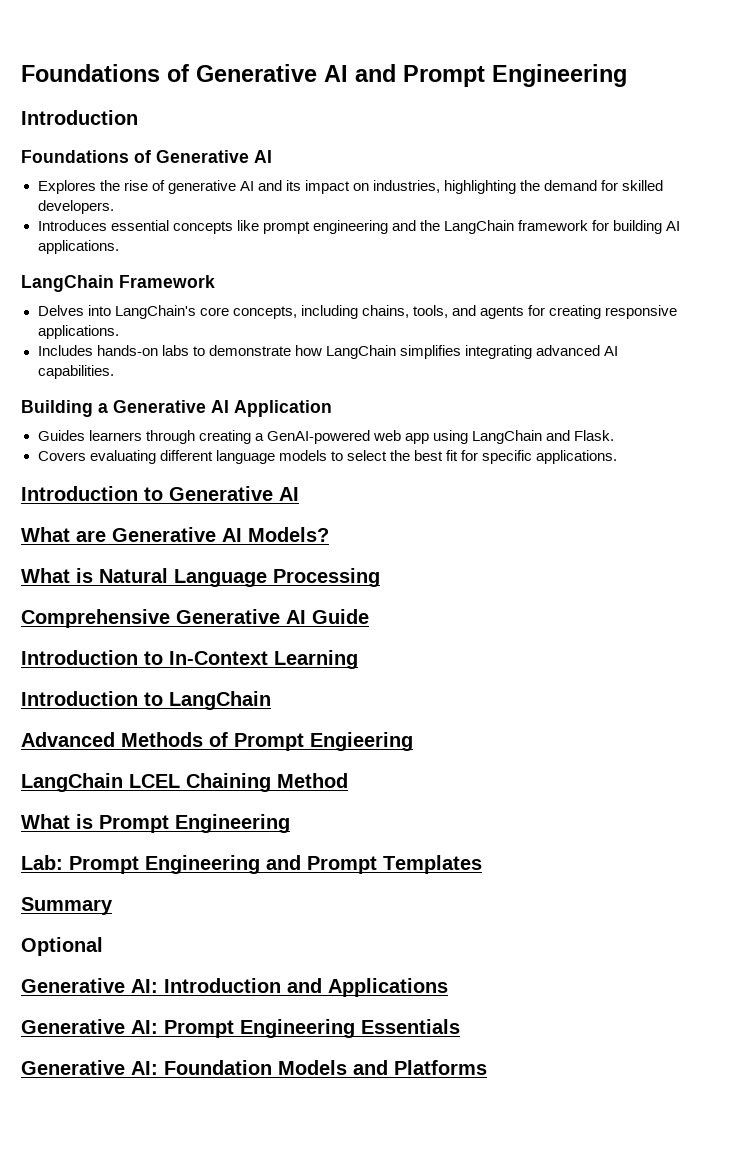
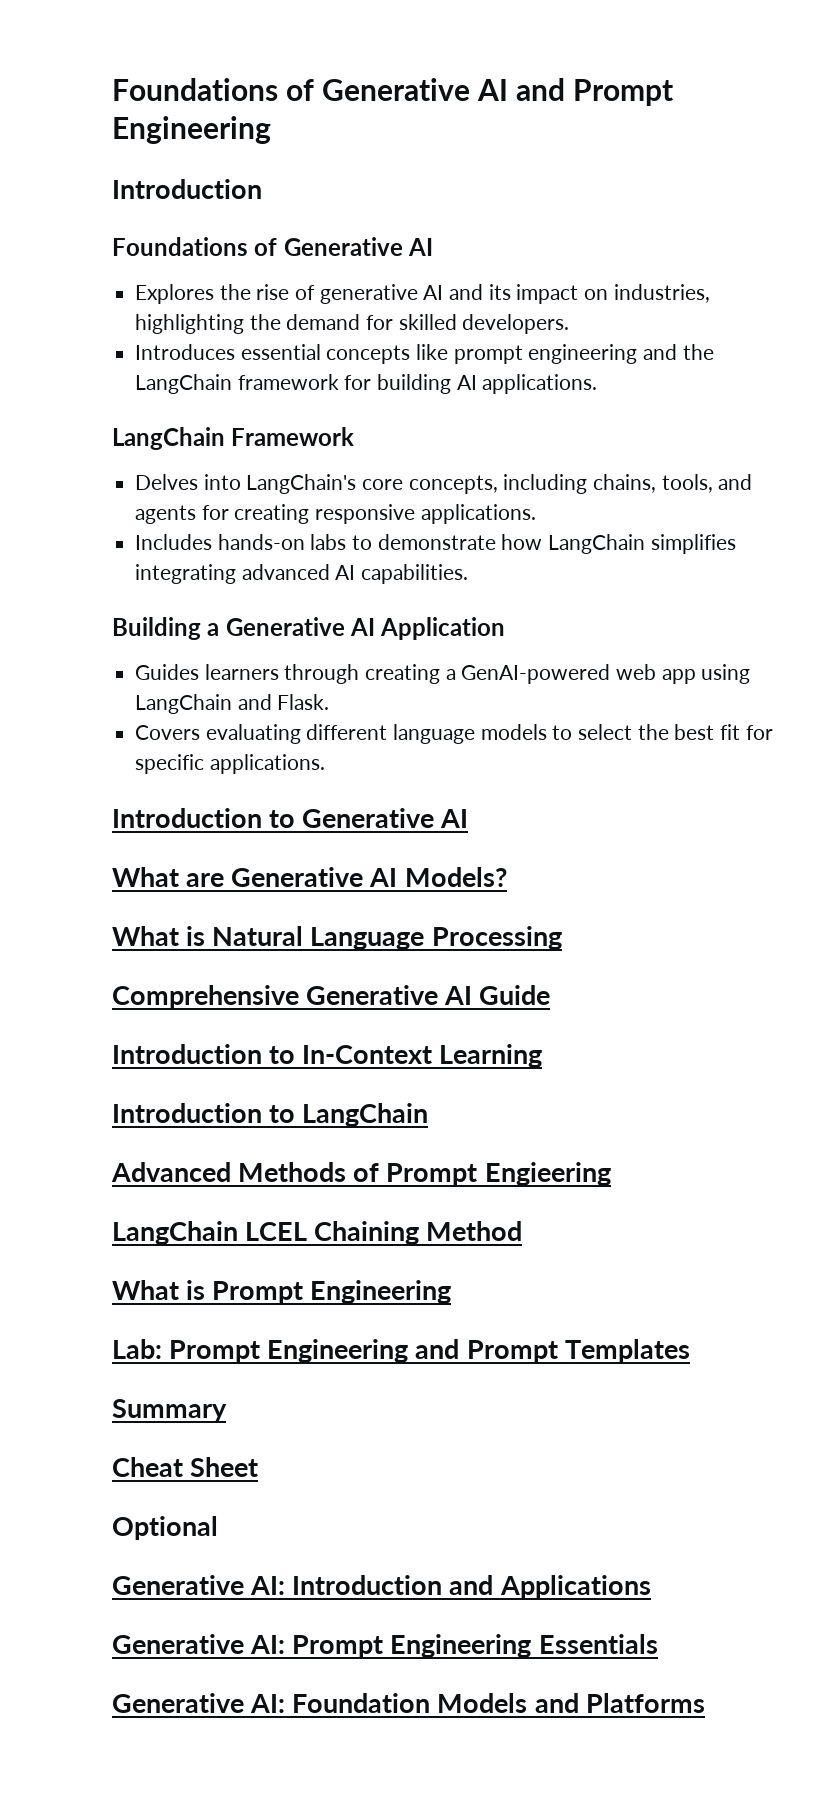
(113, 906) none -> [112,1457,259,1477] // Cheat Sheet

